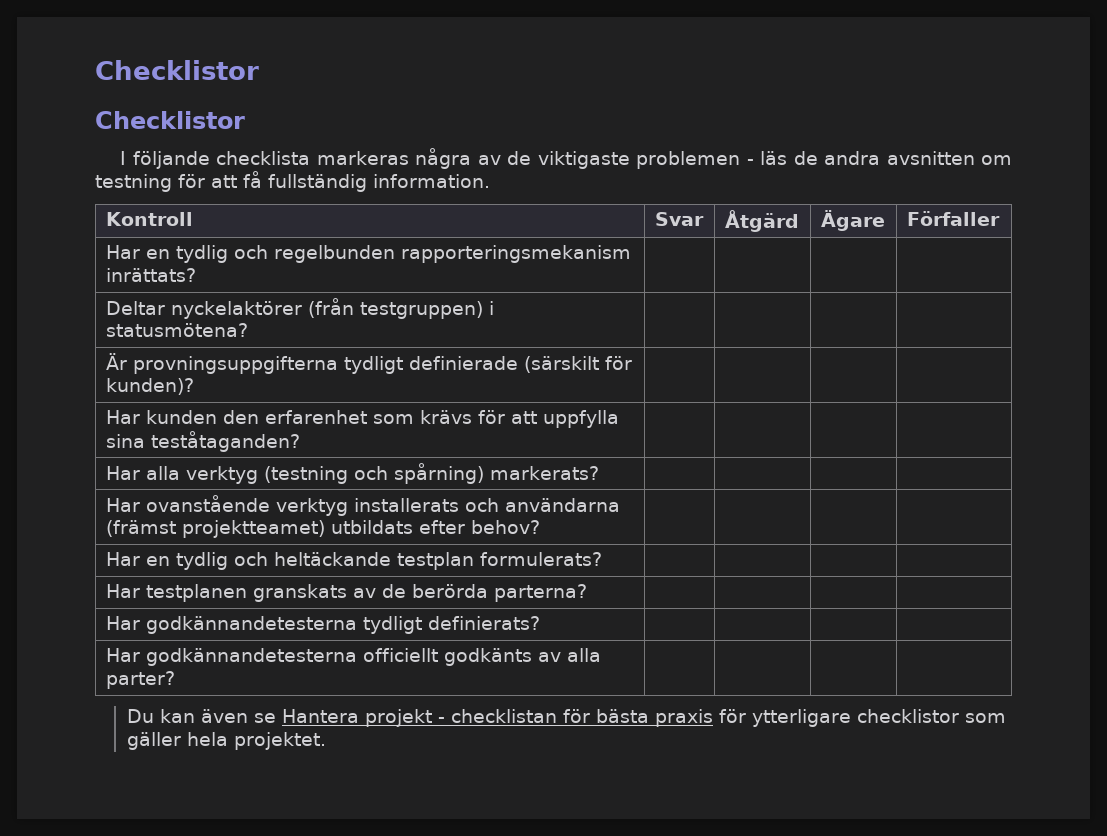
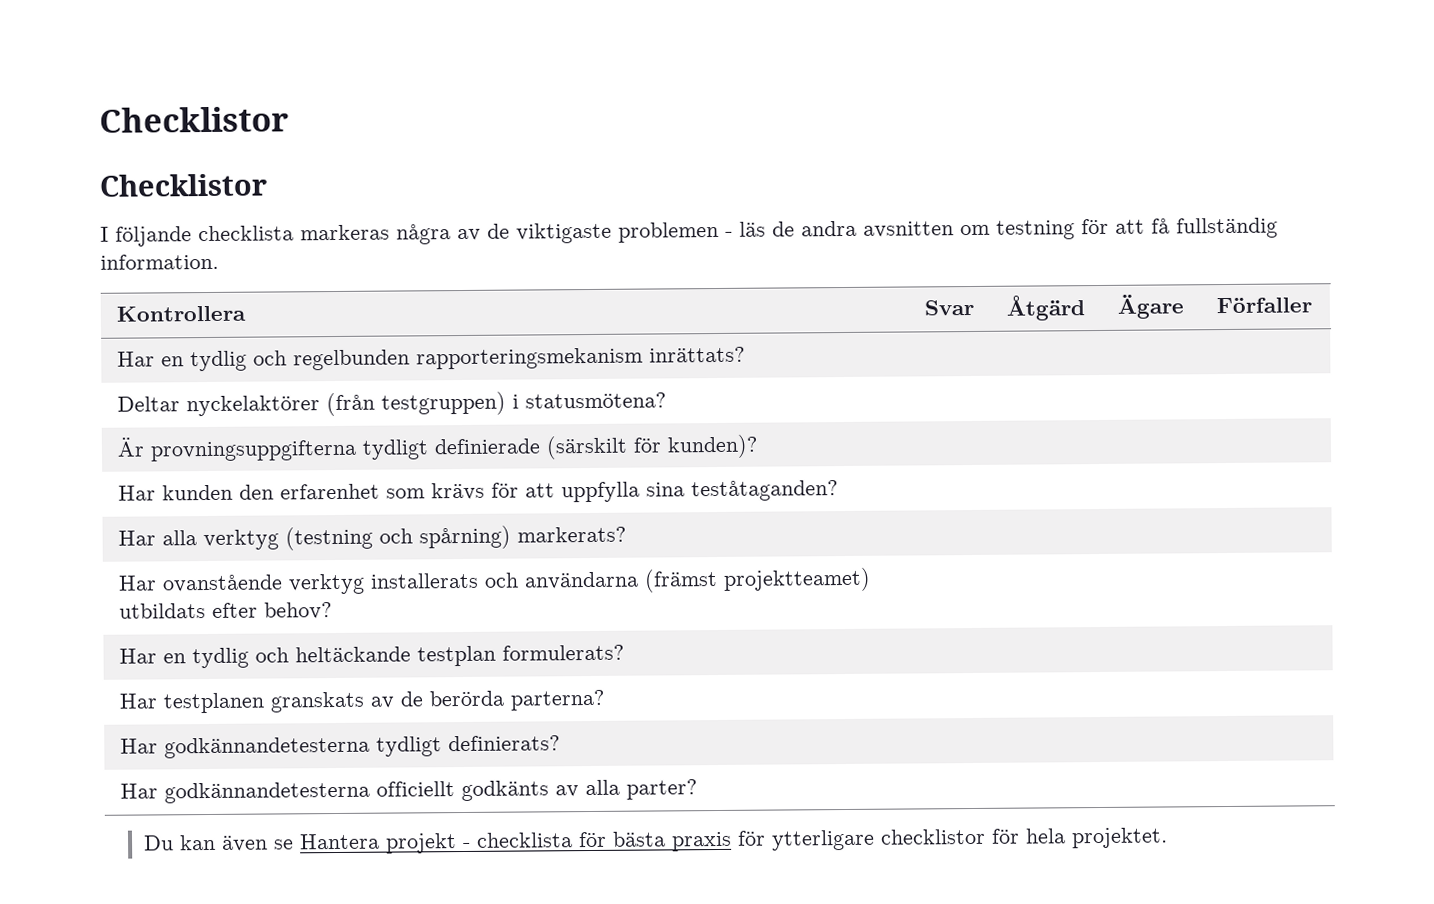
[105,212,193,226] Kontroll -> [116,305,247,322] Kontrollera
[450,709,557,723] checklistan -> [475,832,573,848] checklista
[964,713,1006,723] [126,732,181,750] som gäller -> [990,828,1020,844] för

